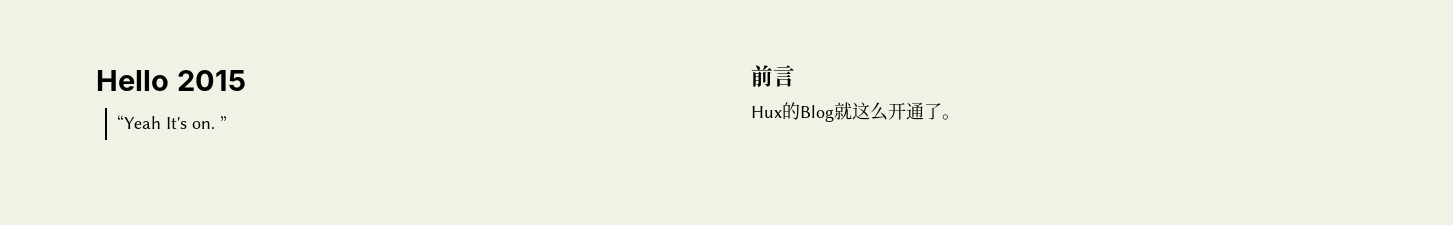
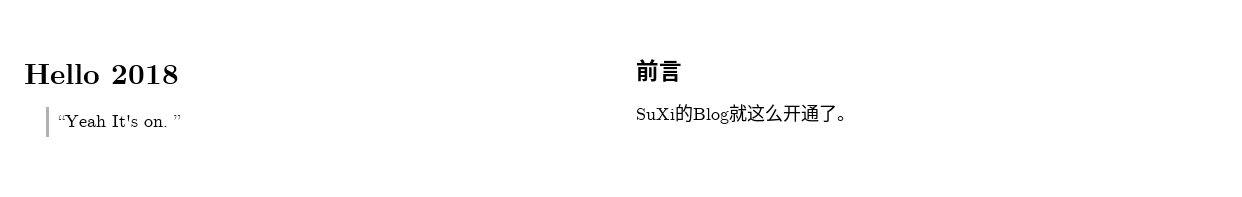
[176,70,246,91] 2015 -> [111,65,179,84] 2018
[751,106,782,118] Hux -> [636,108,675,120] SuXi

